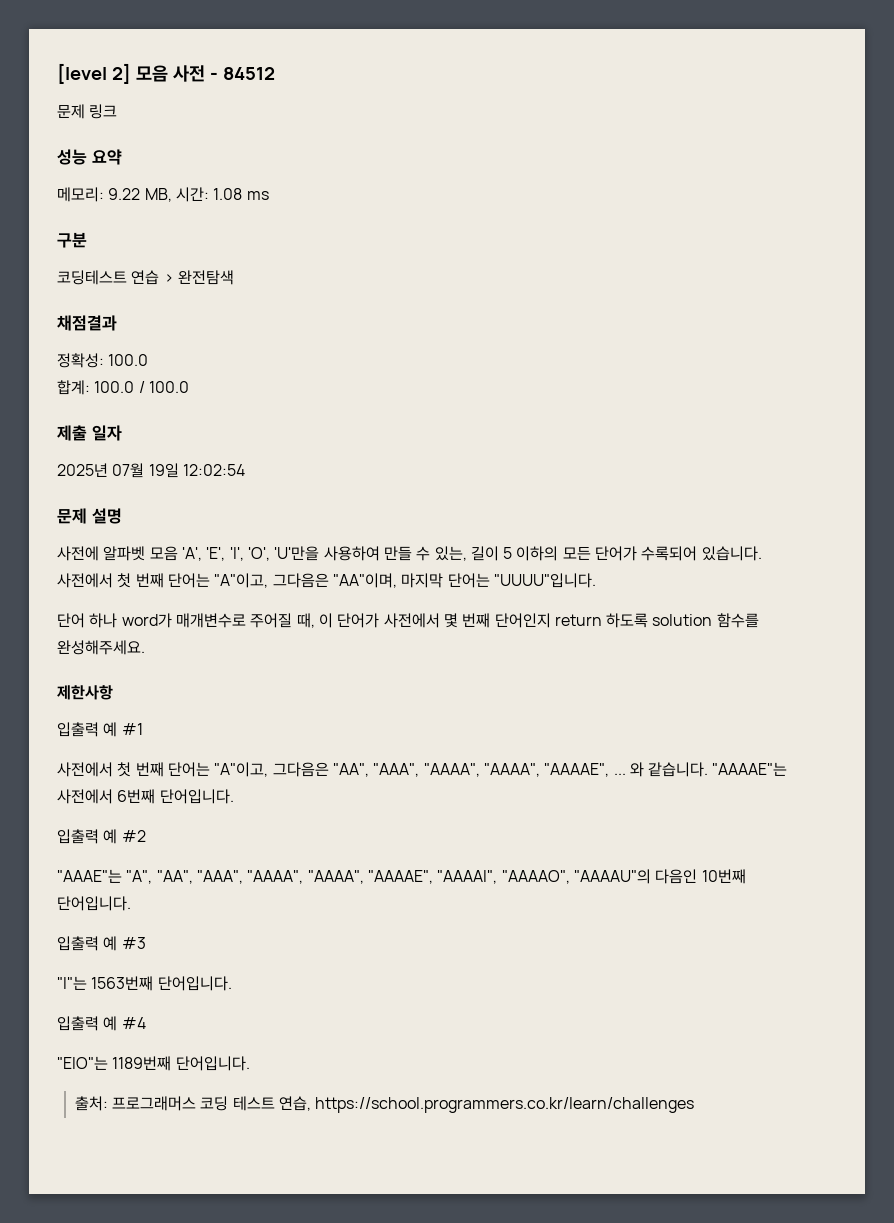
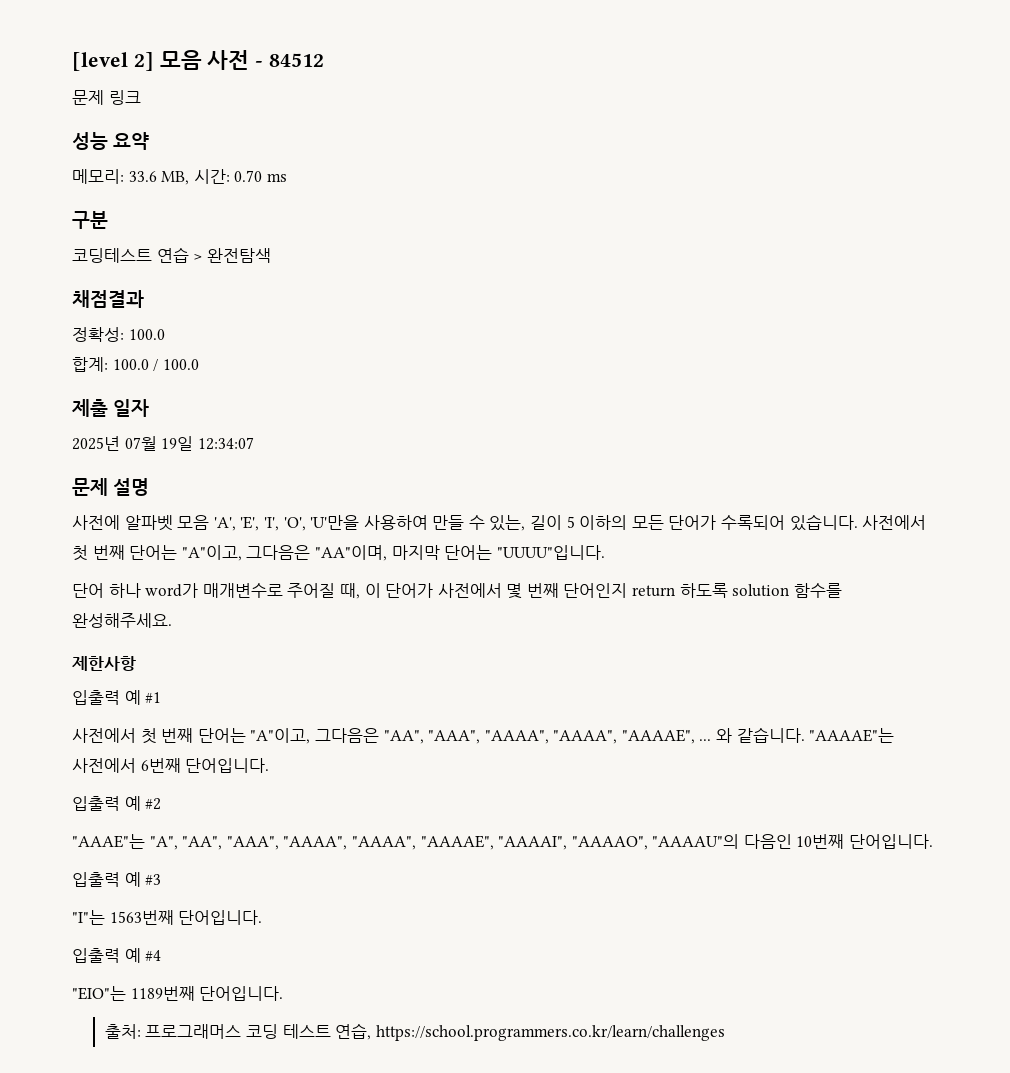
[108,188,141,200] 9.22 -> [128,171,157,182] 33.6
[213,188,243,200] 1.08 -> [234,170,263,182] 0.70
[182,464,245,476] 12:02:54 -> [197,437,254,450] 12:34:07

